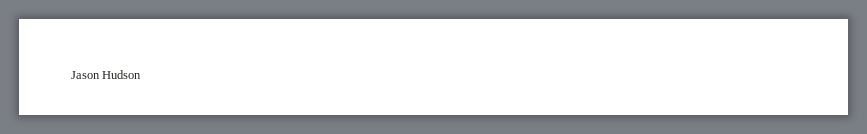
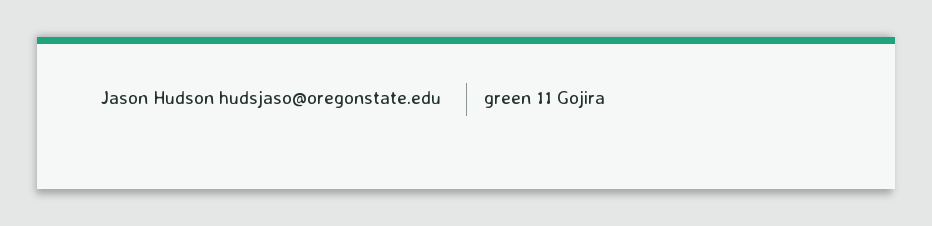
(142, 74) none -> [219,90,606,108] hudsjaso@oregonstate.edu green 11 Gojira

